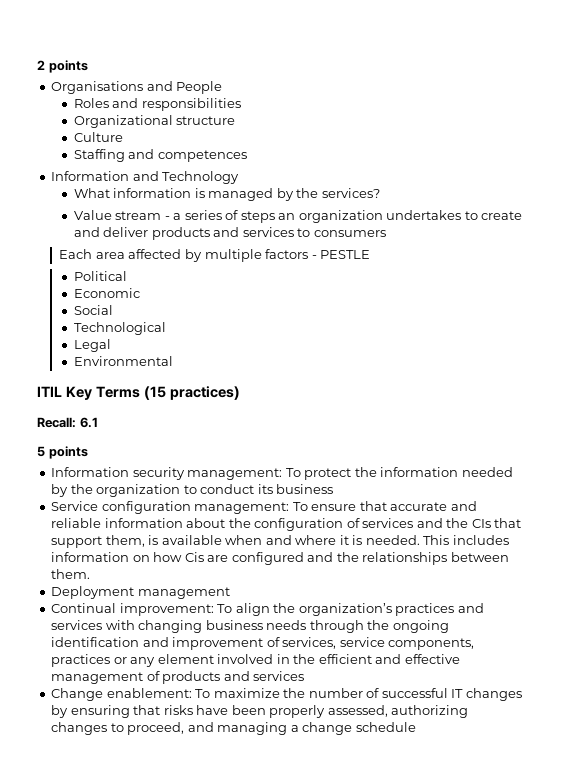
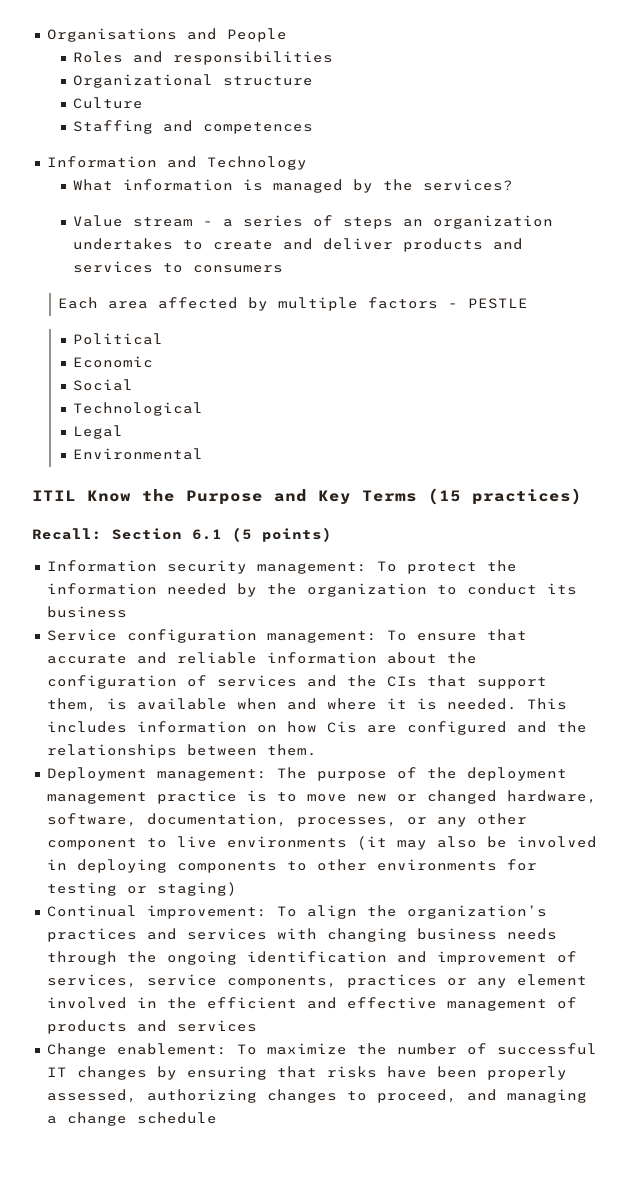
[37,60,88,73] 2 points // -> (46, 35) none
(62, 391) none -> [87,489,307,505] Know the Purpose and
(76, 422) none -> [112,528,182,540] Section
[37,446,88,459] // 5 points -> [232,527,332,542] (5 points)
[137,587,230,599] management -> [156,767,567,781] [46,790,597,804] [46,813,527,827] [46,836,597,850] [46,859,537,873] [46,882,237,896] management: The purpose of the deployment management practice is to move new or changed hardware, software, documentation, processes, or any other component to live environments (it may also be involved in deploying components to other environments for testing or staging)

